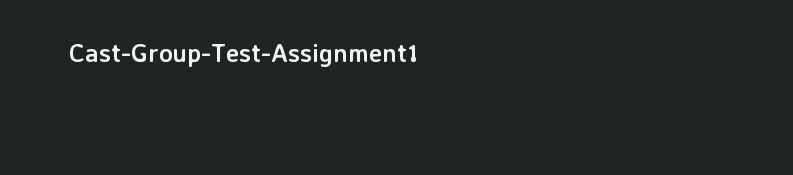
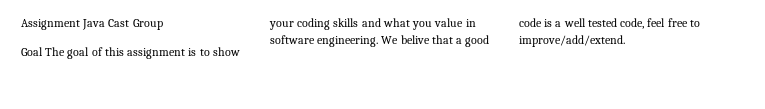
[69,44,418,67] Cast-Group-Test-Assignment1 -> [21,19,163,30] [21,47,240,59] [269,18,476,30] [270,35,490,47] [519,18,700,29] [519,35,625,47] Assignment Java Cast Group // Goal The goal of this assignment is to show your coding skills and what you value in software engineering. We belive that a good code is a well tested code, feel free to improve/add/extend.

